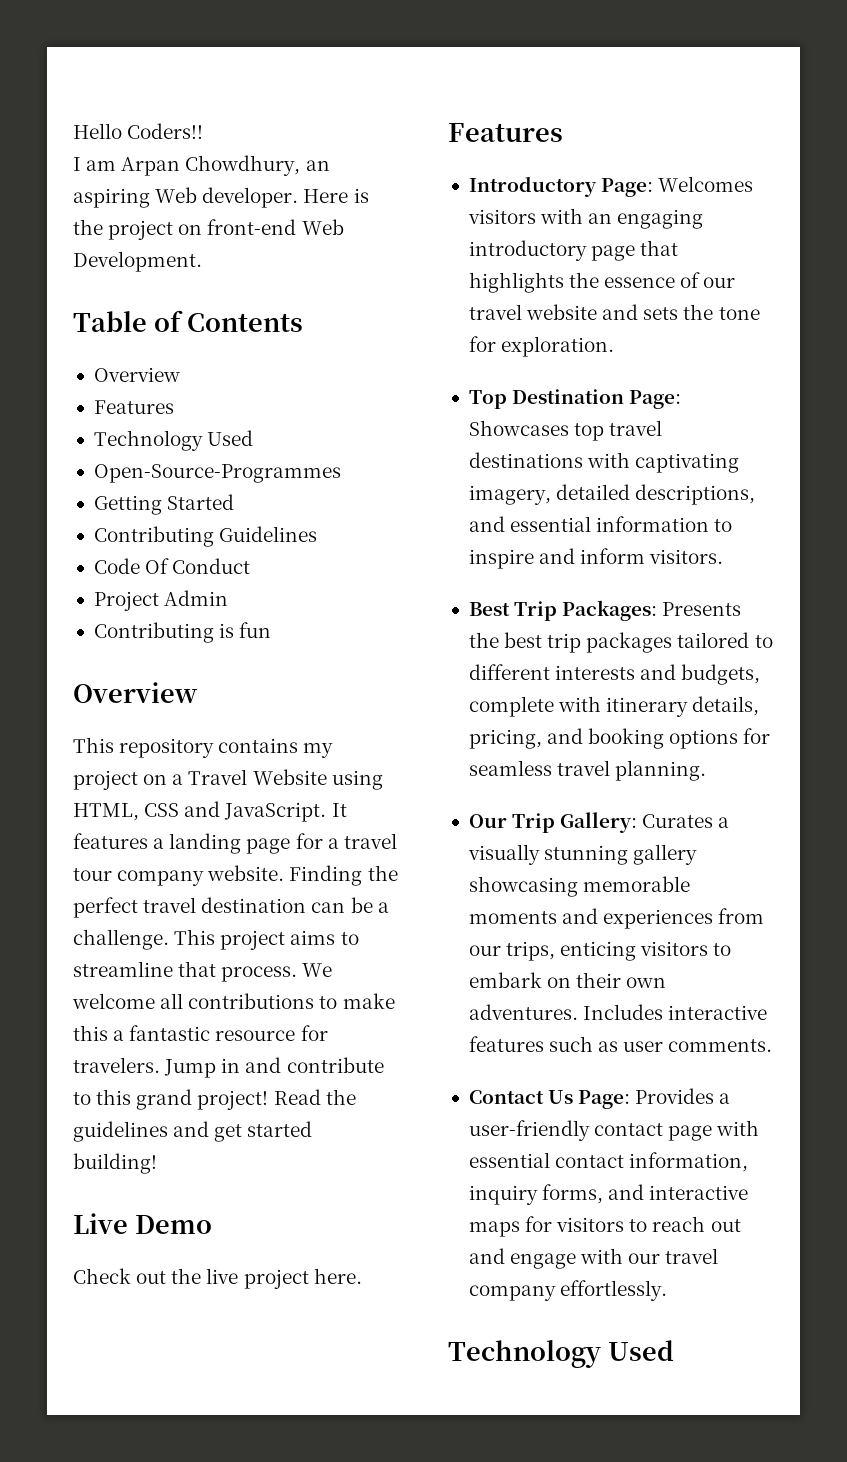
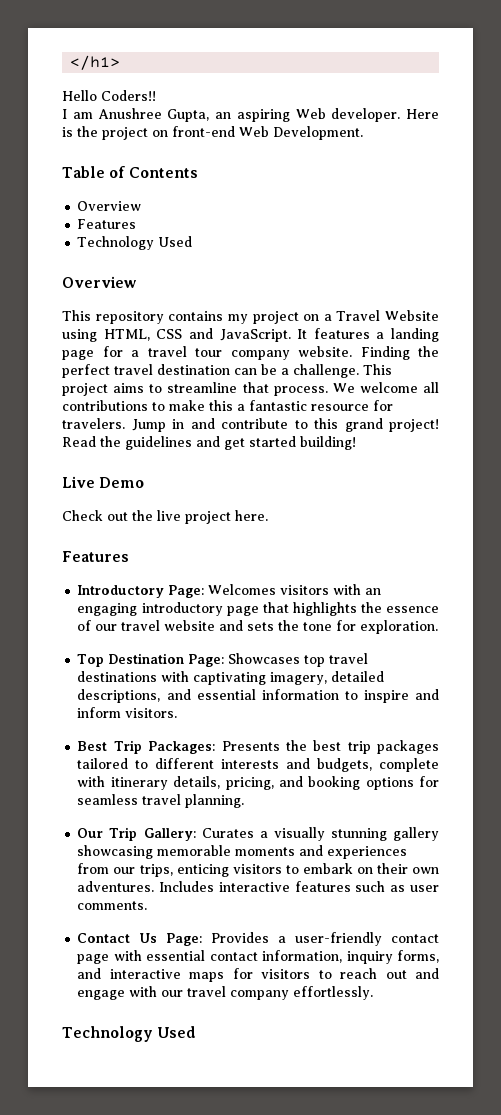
(73, 131) none -> [70,55,121,70] </h1> //
[121,155,301,176] Arpan Chowdhury, -> [97,108,210,122] Anushree Gupta,
[93,464,341,483] [93,494,235,515] [93,526,318,547] [93,558,251,574] [93,590,229,611] [93,622,272,643] // Open-Source-Programmes // Getting Started // Contributing Guidelines // Code Of Conduct // Project Admin // Contributing is fun -> (193, 241) none

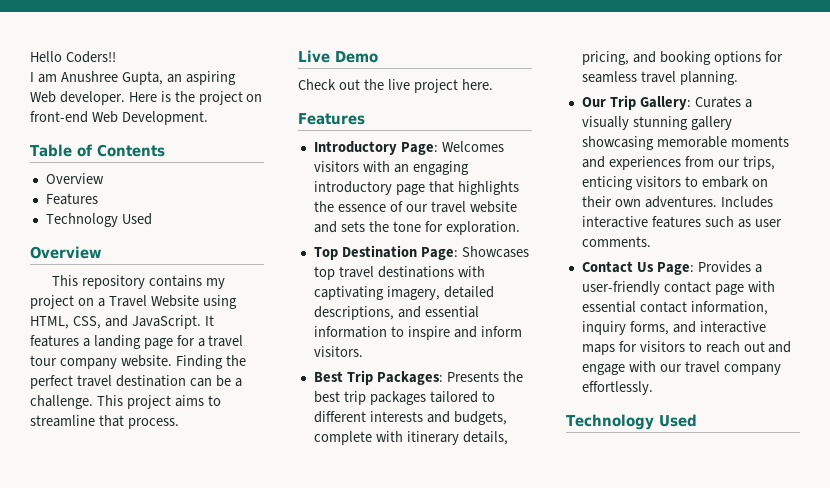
[70,55,121,70] </h1> // -> (30, 56) none
[156,329,183,339] CSS -> [72,316,101,329] CSS,
[332,382,439,393] [62,400,393,411] [62,418,439,432] [62,436,356,450] We welcome all contributions to make this a fantastic resource for travelers. Jump in and contribute to this grand project! Read the guidelines and get started building! -> (179, 423) none

